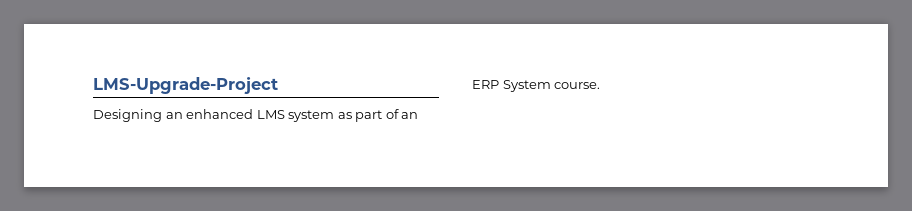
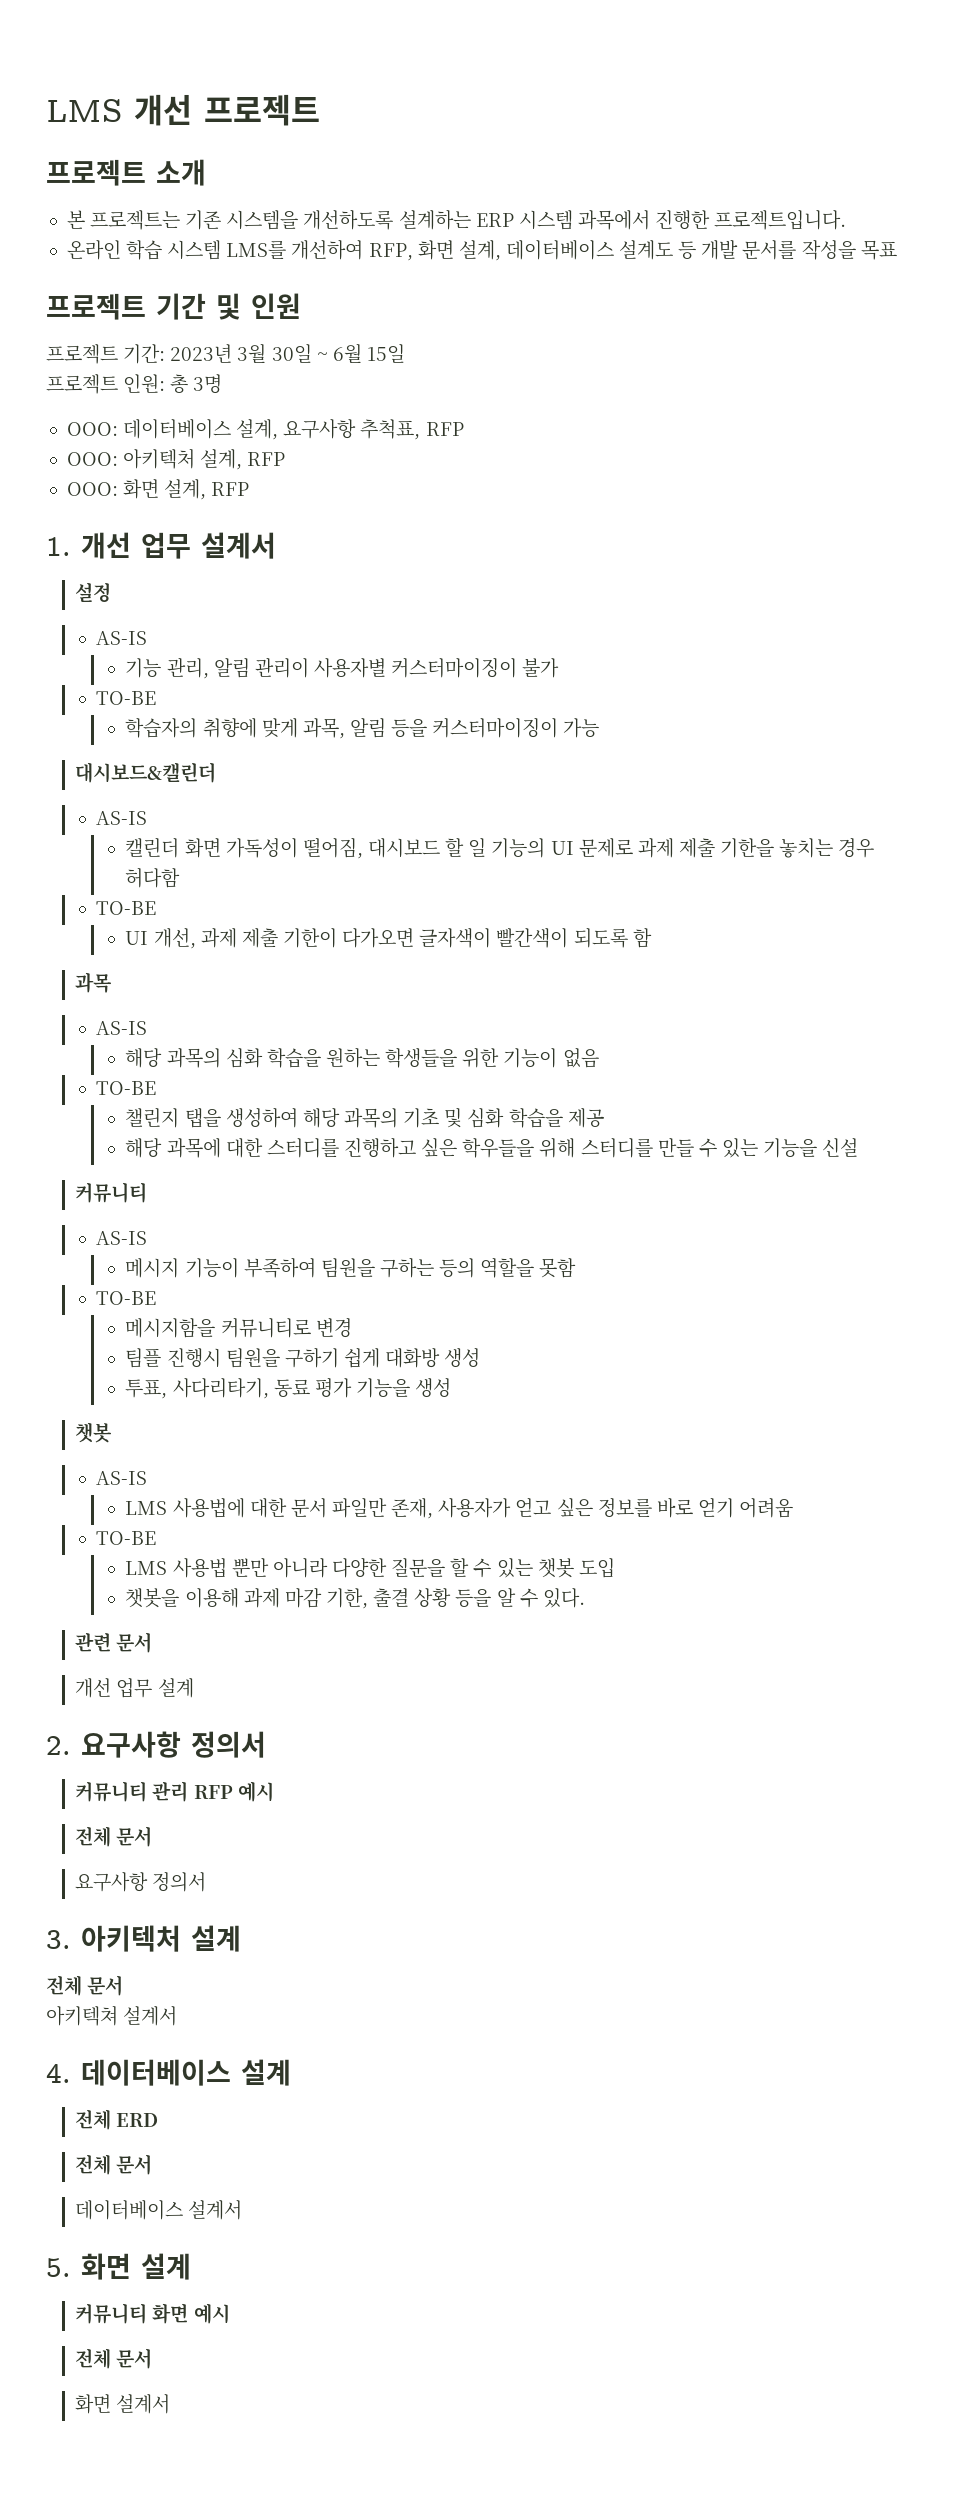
[93,77,278,94] [93,109,419,122] [472,80,601,92] LMS-Upgrade-Project // Designing an enhanced LMS system as part of an ERP System course. -> [46,94,320,126] [46,159,206,186] [66,210,847,230] [66,239,897,261] [46,293,301,320] [46,343,405,364] [46,374,223,394] [66,419,464,440] [66,448,286,470] [66,479,250,500] [46,532,276,559] [75,582,112,602] [96,631,148,645] [125,657,560,679] [96,691,157,705] [125,718,600,739] [75,762,217,783] [96,811,148,825] [125,838,875,859] [125,867,181,888] [96,901,157,915] [125,928,652,949] [75,972,113,993] [96,1021,148,1035] [125,1048,599,1068] [96,1081,157,1095] [125,1108,604,1128] [125,1138,859,1158] [75,1182,148,1203] [96,1231,148,1245] [125,1258,577,1278] [96,1291,157,1305] [125,1318,352,1338] [125,1348,481,1368] [125,1377,452,1399] [75,1422,113,1443] [96,1471,148,1485] [125,1498,794,1519] [96,1531,157,1545] [125,1558,615,1578] [125,1588,585,1609] [75,1632,153,1653] [75,1678,194,1698] [46,1731,266,1758] [75,1781,274,1802] [75,1826,153,1847] [75,1872,207,1892] [46,1925,241,1952] [46,1975,124,1996] [46,2005,178,2026] [46,2059,291,2086] [75,2109,159,2130] [75,2154,153,2175] [75,2200,243,2220] [46,2253,191,2280] [75,2303,230,2324] [75,2348,153,2369] [75,2394,171,2414] LMS 개선 프로젝트 // 프로젝트 소개 // 본 프로젝트는 기존 시스템을 개선하도록 설계하는 ERP 시스템 과목에서 진행한 프로젝트입니다. // 온라인 학습 시스템 LMS를 개선하여 RFP, 화면 설계, 데이터베이스 설계도 등 개발 문서를 작성을 목표 // 프로젝트 기간 및 인원 // 프로젝트 기간: 2023년 3월 30일 ~ 6월 15일 // 프로젝트 인원: 총 3명 // OOO: 데이터베이스 설계, 요구사항 추척표, RFP // OOO: 아키텍처 설계, RFP // OOO: 화면 설계, RFP // 1. 개선 업무 설계서 // 설정 // AS-IS // 기능 관리, 알림 관리이 사용자별 커스터마이징이 불가 // TO-BE // 학습자의 취향에 맞게 과목, 알림 등을 커스터마이징이 가능 // 대시보드&캘린더 // AS-IS // 캘린더 화면 가독성이 떨어짐, 대시보드 할 일 기능의 UI 문제로 과제 제출 기한을 놓치는 경우 허다함 // TO-BE // UI 개선, 과제 제출 기한이 다가오면 글자색이 빨간색이 되도록 함 // 과목 // AS-IS // 해당 과목의 심화 학습을 원하는 학생들을 위한 기능이 없음 // TO-BE // 챌린지 탭을 생성하여 해당 과목의 기초 및 심화 학습을 제공 // 해당 과목에 대한 스터디를 진행하고 싶은 학우들을 위해 스터디를 만들 수 있는 기능을 신설 // 커뮤니티 // AS-IS // 메시지 기능이 부족하여 팀원을 구하는 등의 역할을 못함 // TO-BE // 메시지함을 커뮤니티로 변경 // 팀플 진행시 팀원을 구하기 쉽게 대화방 생성 // 투표, 사다리타기, 동료 평가 기능을 생성 // 챗봇 // AS-IS // LMS 사용법에 대한 문서 파일만 존재, 사용자가 얻고 싶은 정보를 바로 얻기 어려움 // TO-BE // LMS 사용법 뿐만 아니라 다양한 질문을 할 수 있는 챗봇 도입 // 챗봇을 이용해 과제 마감 기한, 출결 상황 등을 알 수 있다. // 관련 문서 // 개선 업무 설계 // 2. 요구사항 정의서 // 커뮤니티 관리 RFP 예시 // 전체 문서 // 요구사항 정의서 // 3. 아키텍처 설계 // 전체 문서 // 아키텍쳐 설계서 // 4. 데이터베이스 설계 // 전체 ERD // 전체 문서 // 데이터베이스 설계서 // 5. 화면 설계 // 커뮤니티 화면 예시 // 전체 문서 // 화면 설계서

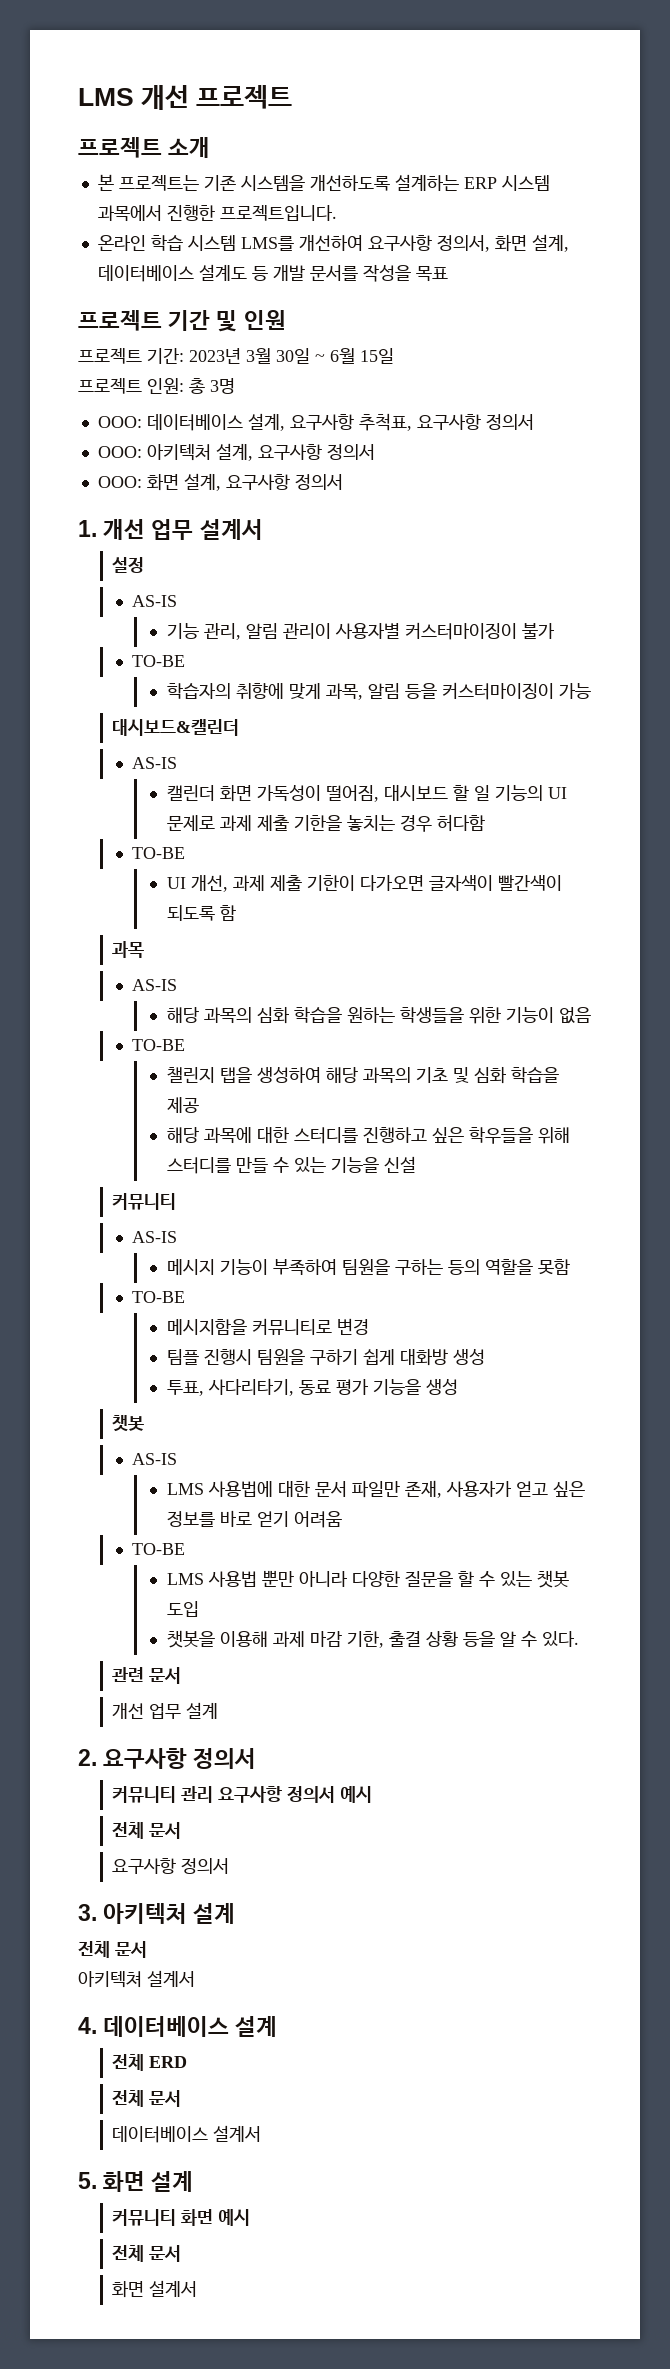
[368,243,413,261] RFP, -> [367,235,490,252] 요구사항 정의서,
[425,422,464,436] RFP -> [416,414,534,430] 요구사항 정의서
[247,452,286,466] RFP -> [257,444,375,460] 요구사항 정의서
[211,482,250,496] RFP -> [225,474,343,490] 요구사항 정의서
[193,1785,233,1799] RFP -> [218,1786,336,1803] 요구사항 정의서

